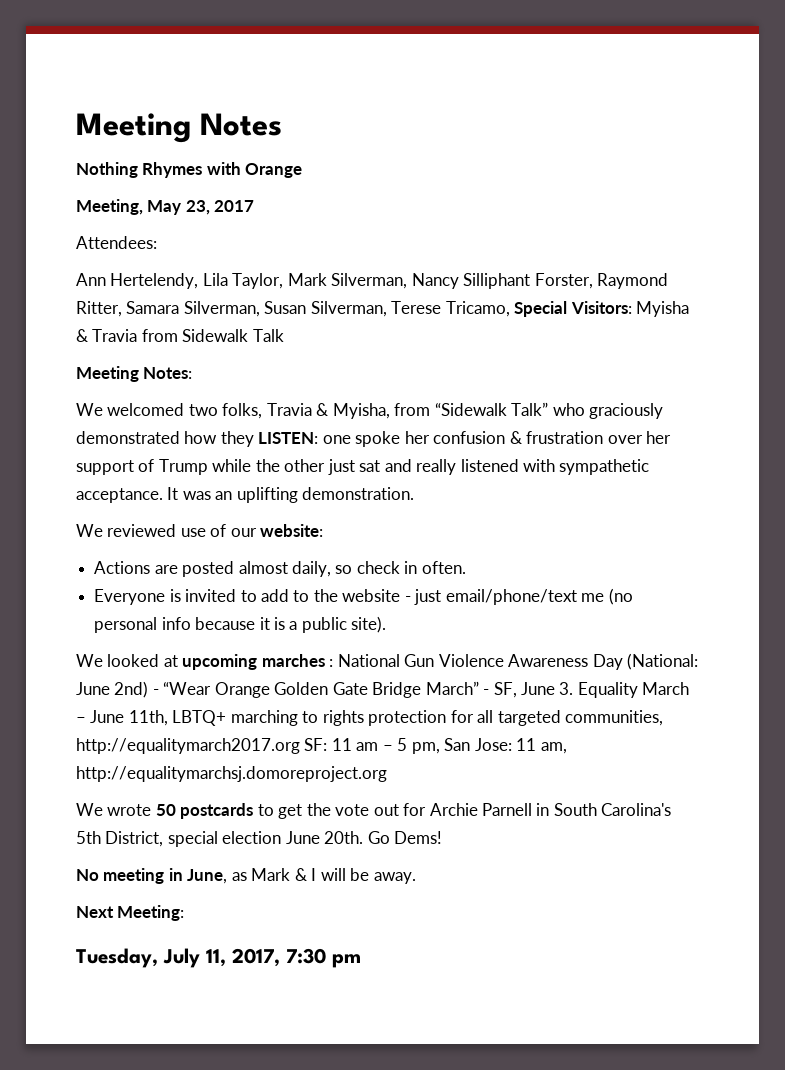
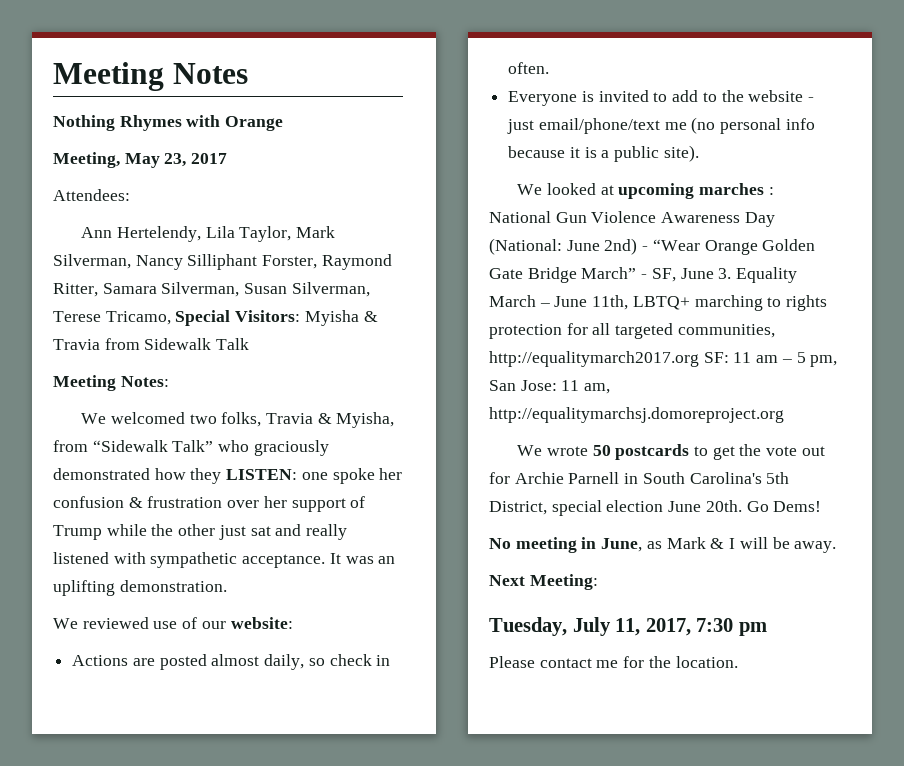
(361, 961) none -> [489,656,738,668] // Please contact me for the location.

